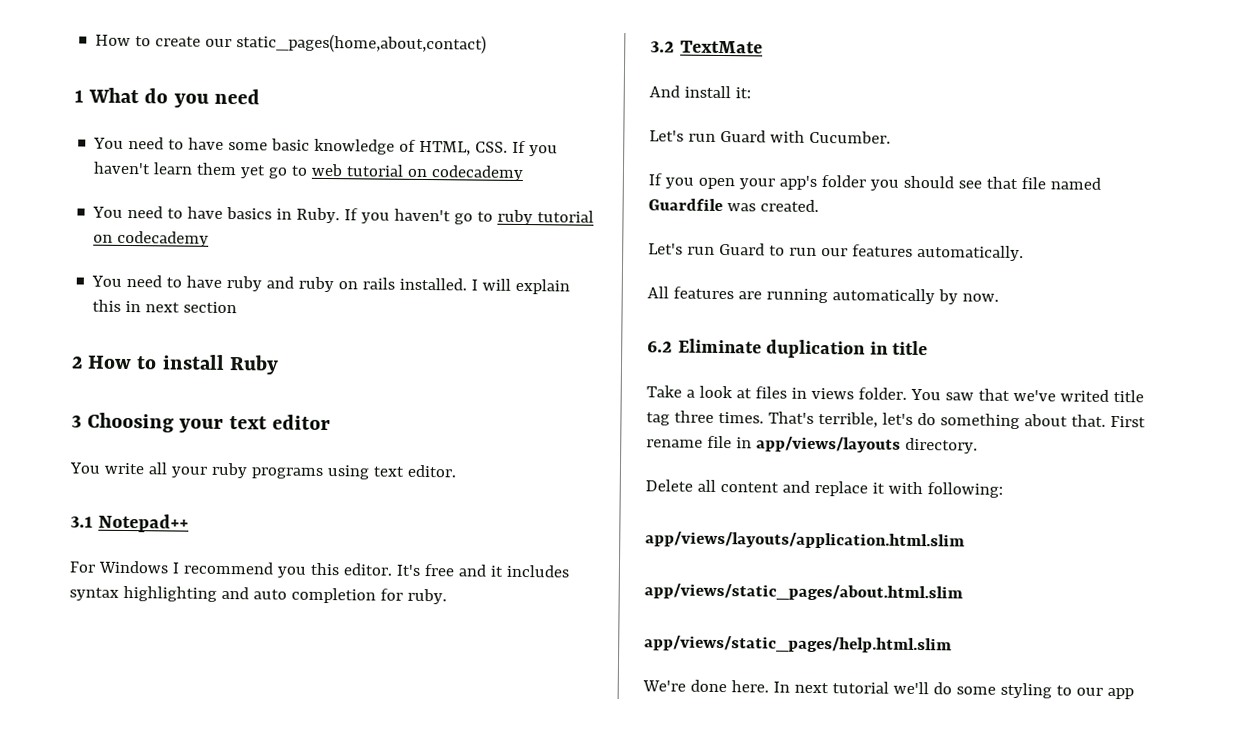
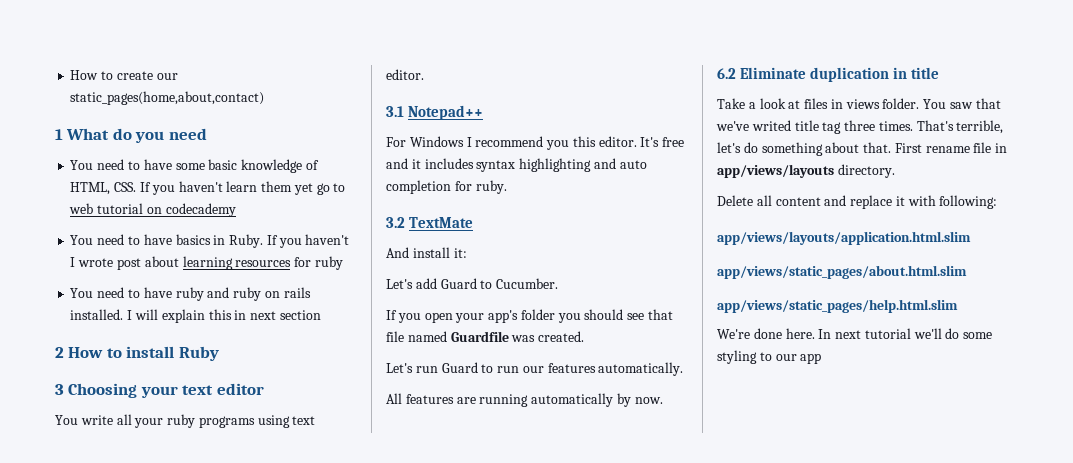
[454,209,595,226] [93,230,210,247] go to ruby tutorial on codecademy -> [70,256,343,270] I wrote post about learning resources for ruby
[687,129,805,143] run Guard with -> [415,278,493,289] add Guard to

